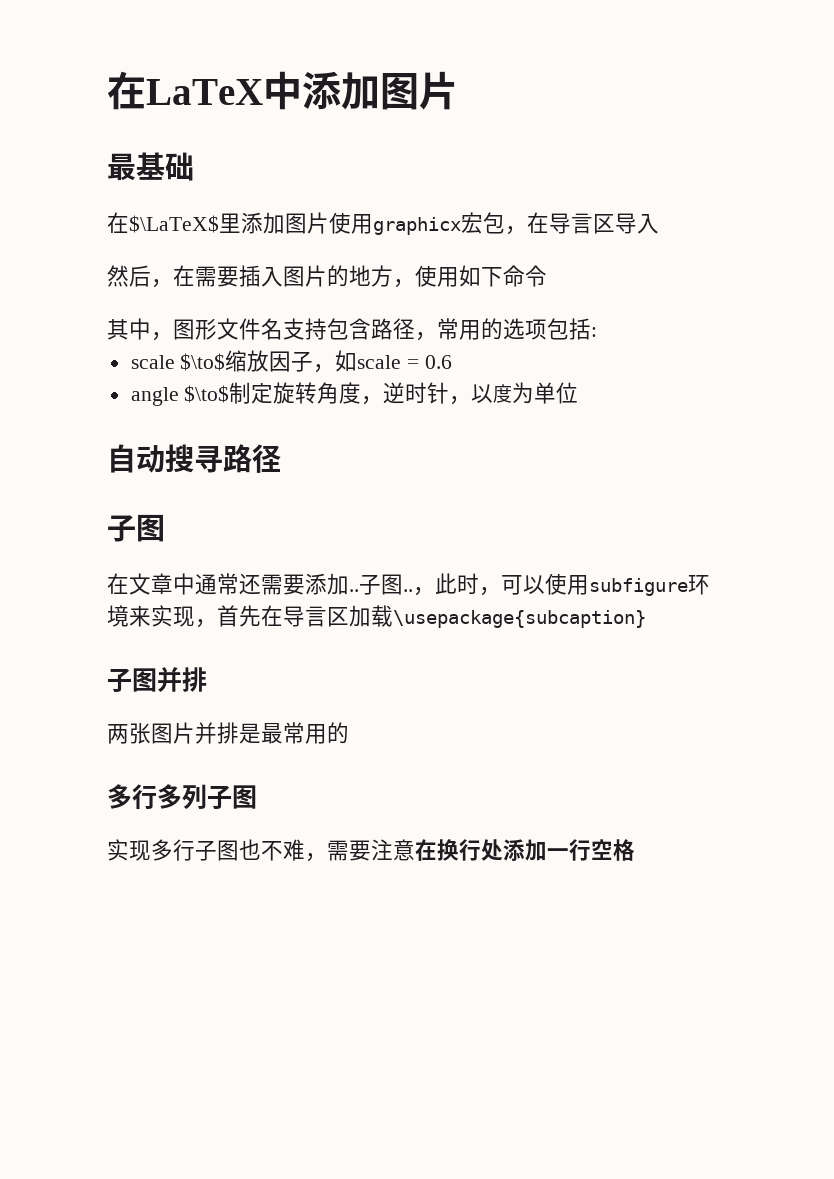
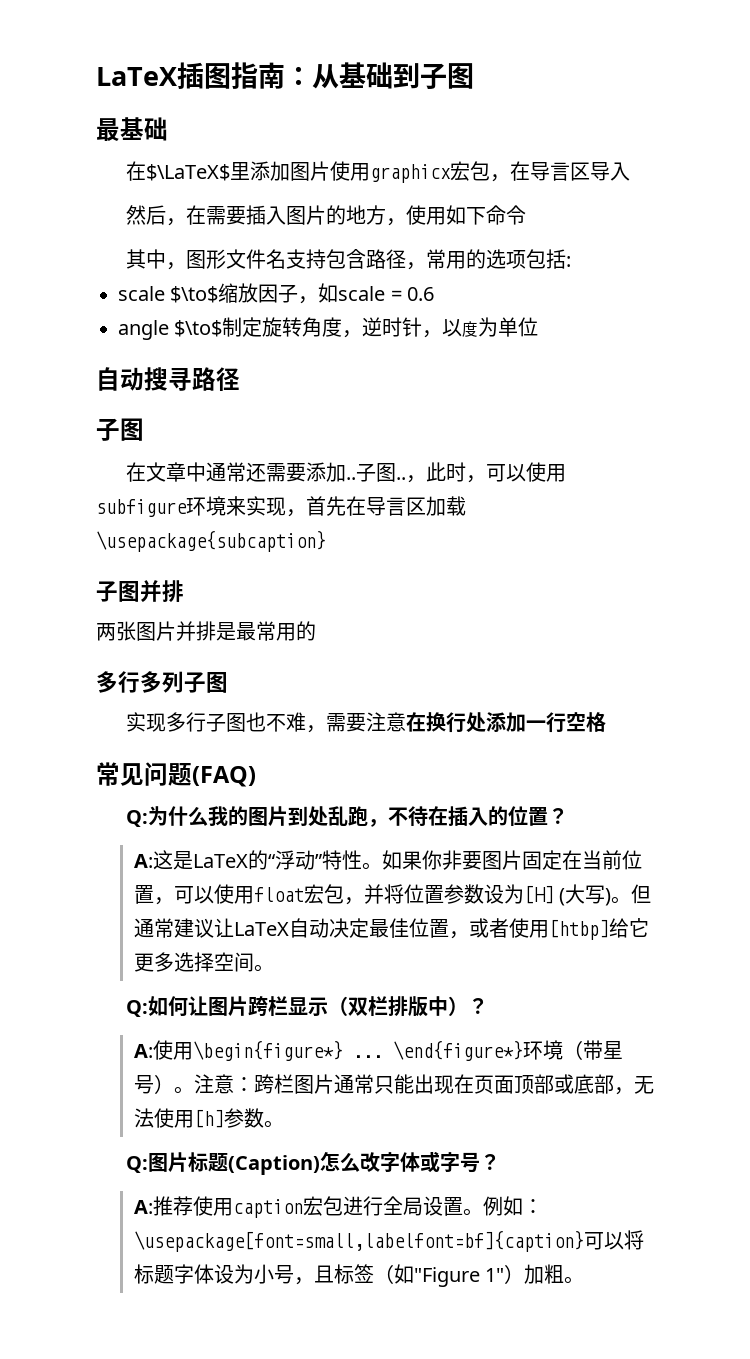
[107,71,458,110] 在LaTeX中添加图片 -> [96,62,474,90] LaTeX插图指南：从基础到子图
(635, 850) none -> [96,762,256,787] [125,806,568,827] [133,850,642,870] [133,884,652,906] [133,918,649,940] [133,952,274,972] [125,996,488,1017] [133,1040,623,1061] [133,1074,654,1095] [133,1108,284,1128] [125,1151,500,1175] [133,1196,543,1218] [133,1230,644,1252] [133,1264,585,1287] // 常见问题(FAQ) // Q:为什么我的图片到处乱跑，不待在插入的位置？ // A:这是LaTeX的“浮动”特性。如果你非要图片固定在当前位置，可以使用float宏包，并将位置参数设为[H] (大写)。但通常建议让LaTeX自动决定最佳位置，或者使用[htbp]给它更多选择空间。 // Q:如何让图片跨栏显示（双栏排版中）？ // A:使用\begin{figure*} ... \end{figure*}环境（带星号）。注意：跨栏图片通常只能出现在页面顶部或底部，无法使用[h]参数。 // Q:图片标题(Caption)怎么改字体或字号？ // A:推荐使用caption宏包进行全局设置。例如：\usepackage[font=small,labelfont=bf]{caption}可以将标题字体设为小号，且标签（如"Figure 1"）加粗。

